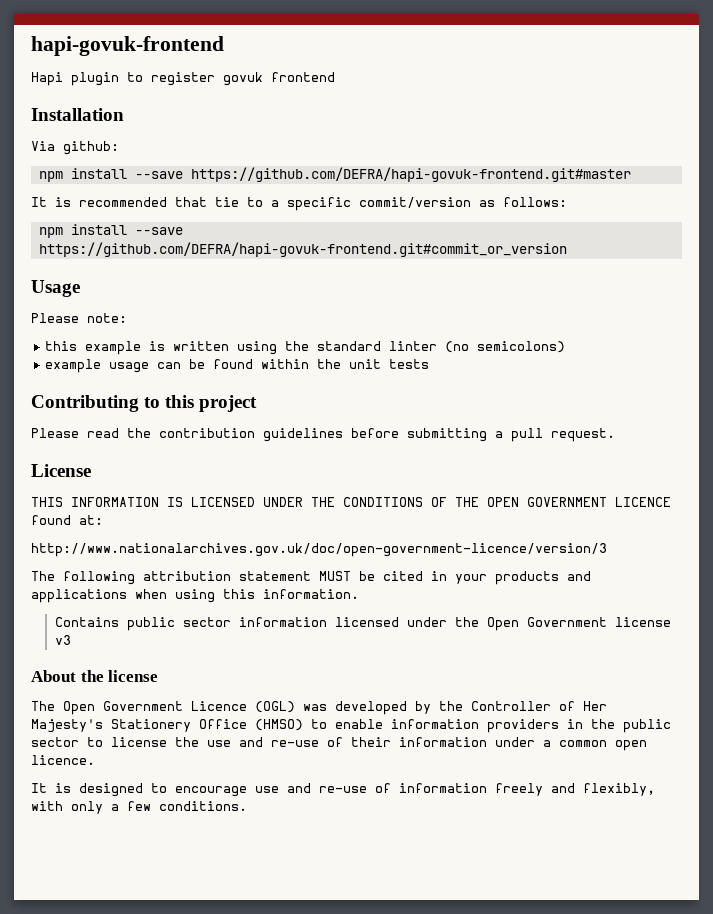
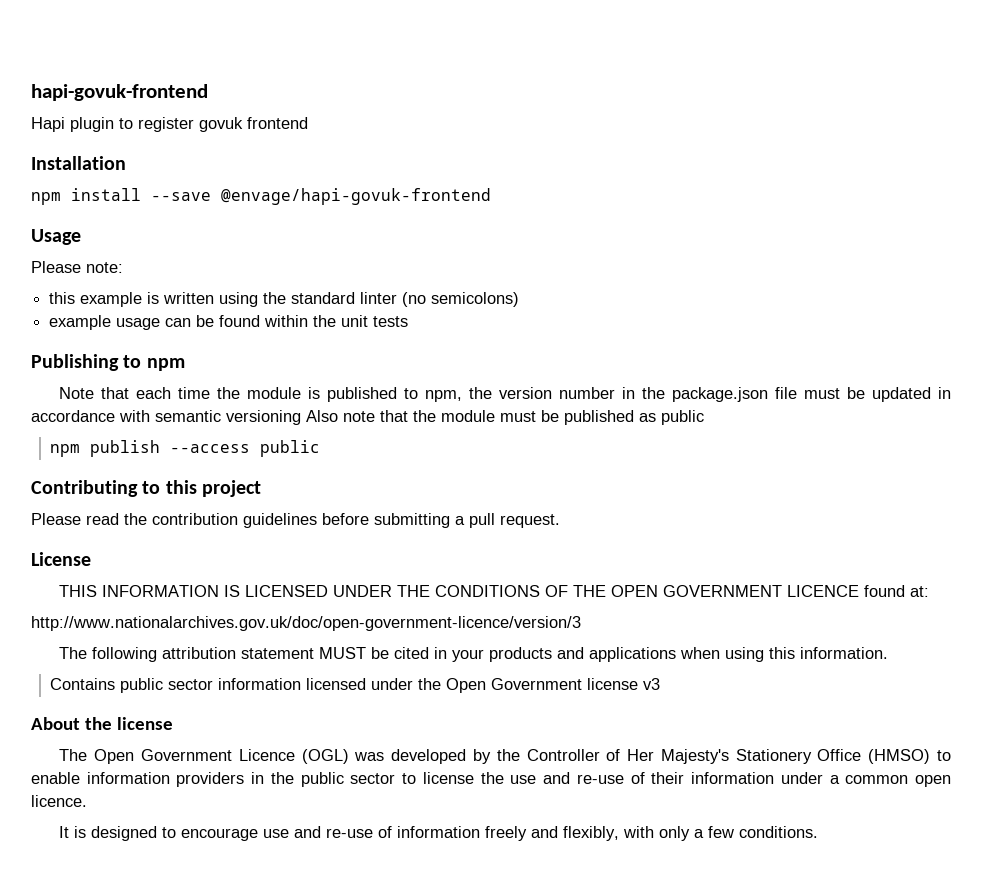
[31,141,119,155] [38,167,631,182] [31,197,567,211] [38,224,183,238] [38,242,567,257] // Via github: // npm install --save https://github.com/DEFRA/hapi-govuk-frontend.git#master // It is recommended that tie to a specific commit/version as follows: // npm install --save https://github.com/DEFRA/hapi-govuk-frontend.git#commit_or_version -> [31,188,491,205] // npm install --save @envage/hapi-govuk-frontend
(430, 364) none -> [31,354,185,371] [59,387,951,402] [31,410,704,425] [50,440,321,457] // Publishing to npm // Note that each time the module is published to npm, the version number in the package.json file must be updated in accordance with semantic versioning Also note that the module must be published as public // npm publish --access public

